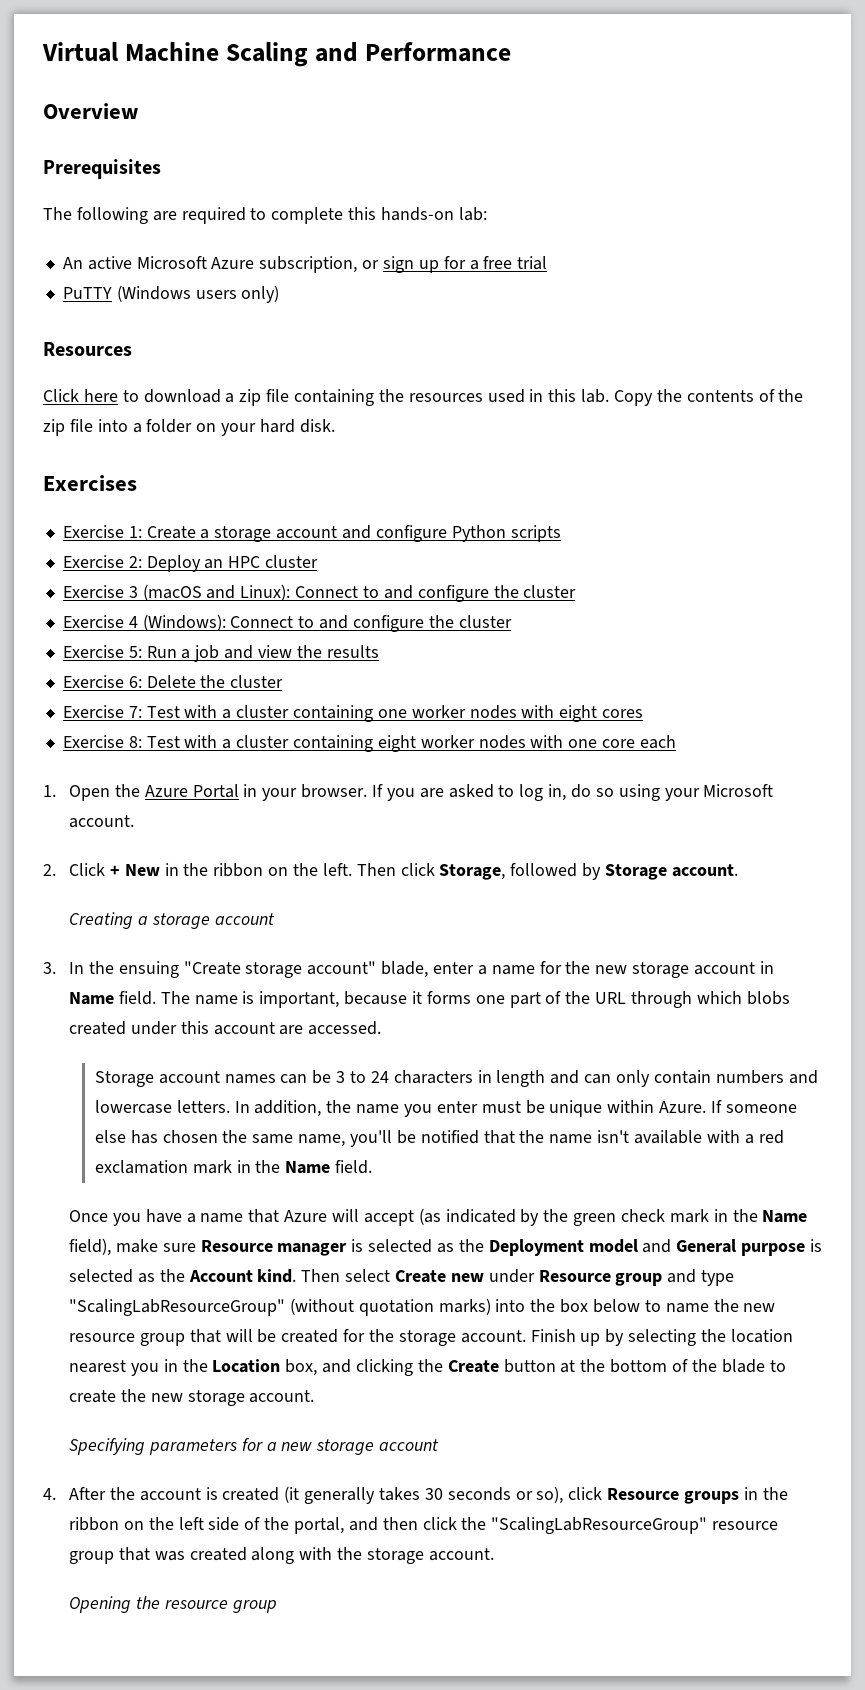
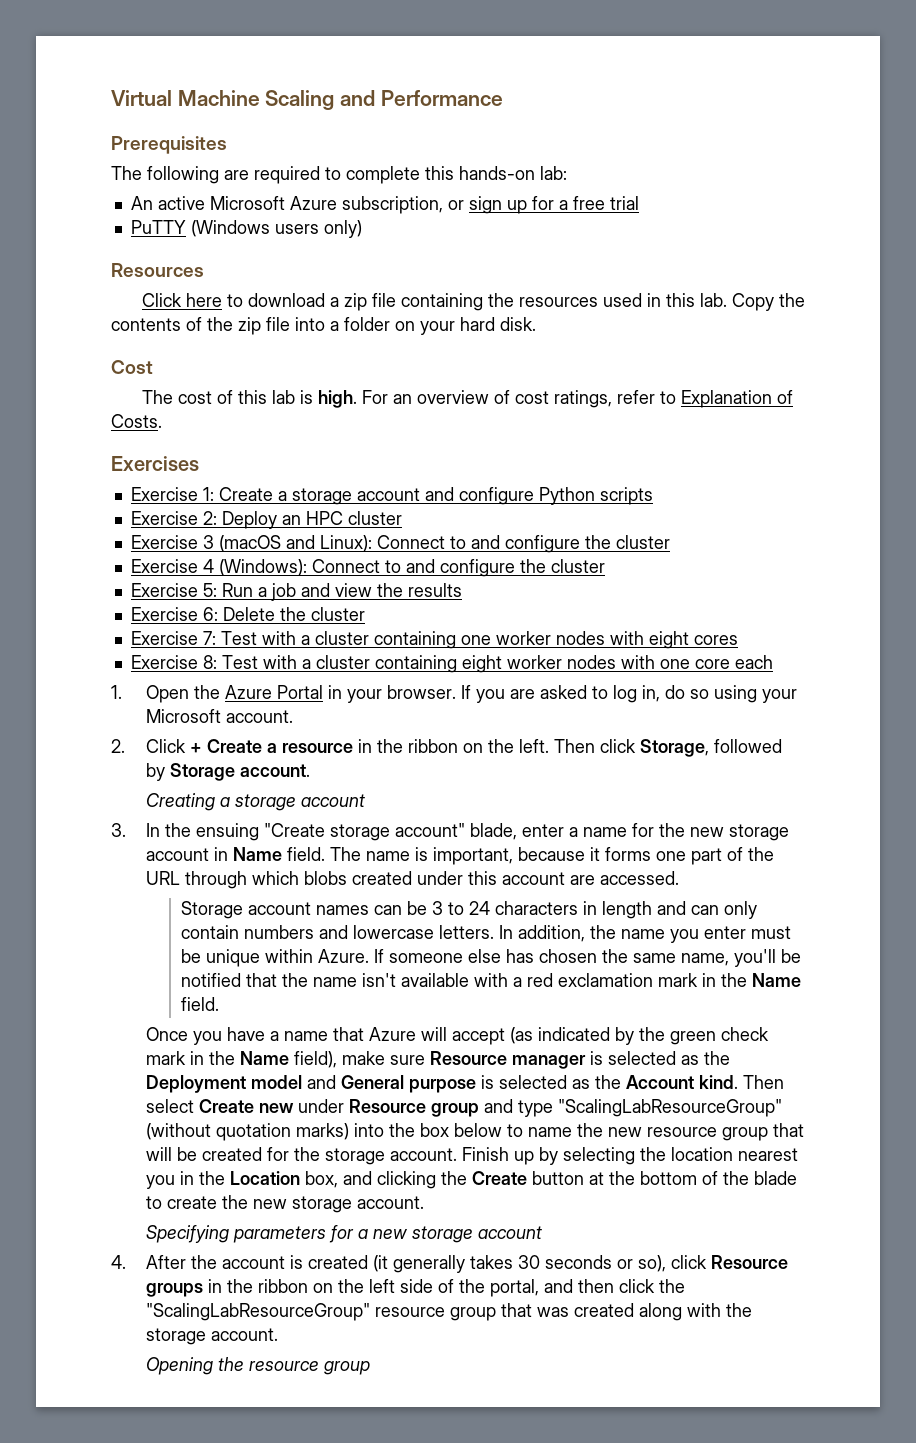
[43,103,138,119] // Overview -> (503, 98) none
(335, 426) none -> [111,360,153,374] [141,390,793,408] [111,414,162,428] // Cost // The cost of this lab is high. For an overview of cost ratings, refer to Explanation of Costs.
[124,864,160,876] New -> [207,739,354,753] Create a resource

